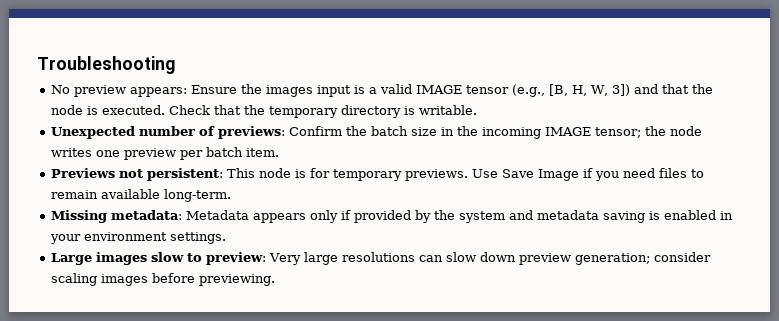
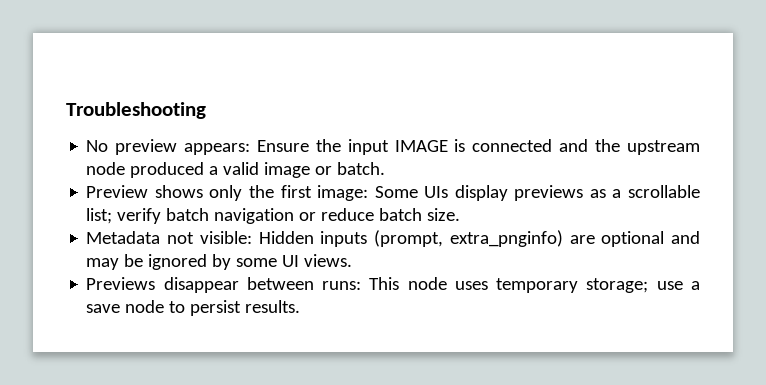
[265,84,713,97] [50,105,477,118] [50,126,702,139] [50,147,279,160] [50,168,704,181] [50,189,231,202] [50,210,733,223] [49,232,226,244] [50,252,711,265] [50,273,275,286] images input is a valid IMAGE tensor (e.g., [B, H, W, 3]) and that the node is executed. Check that the temporary directory is writable. // Unexpected number of previews: Confirm the batch size in the incoming IMAGE tensor; the node writes one preview per batch item. // Previews not persistent: This node is for temporary previews. Use Save Image if you need files to remain available long-term. // Missing metadata: Metadata appears only if provided by the system and metadata saving is enabled in your environment settings. // Large images slow to preview: Very large resolutions can slow down preview generation; consider scaling images before previewing. -> [347,139,700,155] [86,162,386,178] [86,185,701,201] [86,208,461,224] [86,230,700,247] [86,254,353,270] [86,277,700,293] [86,300,301,316] input IMAGE is connected and the upstream node produced a valid image or batch. // Preview shows only the first image: Some UIs display previews as a scrollable list; verify batch navigation or reduce batch size. // Metadata not visible: Hidden inputs (prompt, extra_pnginfo) are optional and may be ignored by some UI views. // Previews disappear between runs: This node uses temporary storage; use a save node to persist results.

